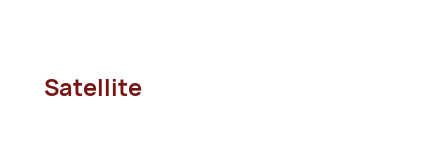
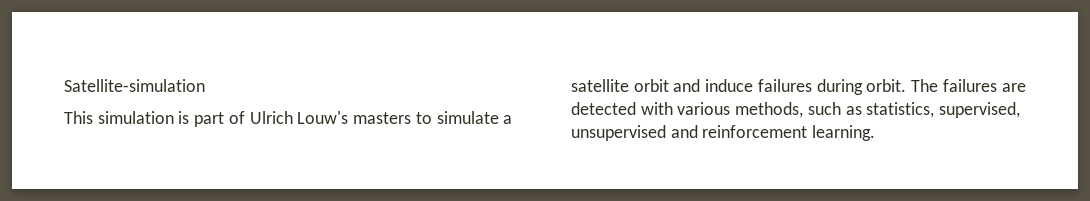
[44,79,142,96] Satellite -> [64,79,205,92] [64,111,513,127] [571,79,1026,95] [571,102,1021,118] [571,125,876,141] Satellite-simulation // This simulation is part of Ulrich Louw's masters to simulate a satellite orbit and induce failures during orbit. The failures are detected with various methods, such as statistics, supervised, unsupervised and reinforcement learning.

